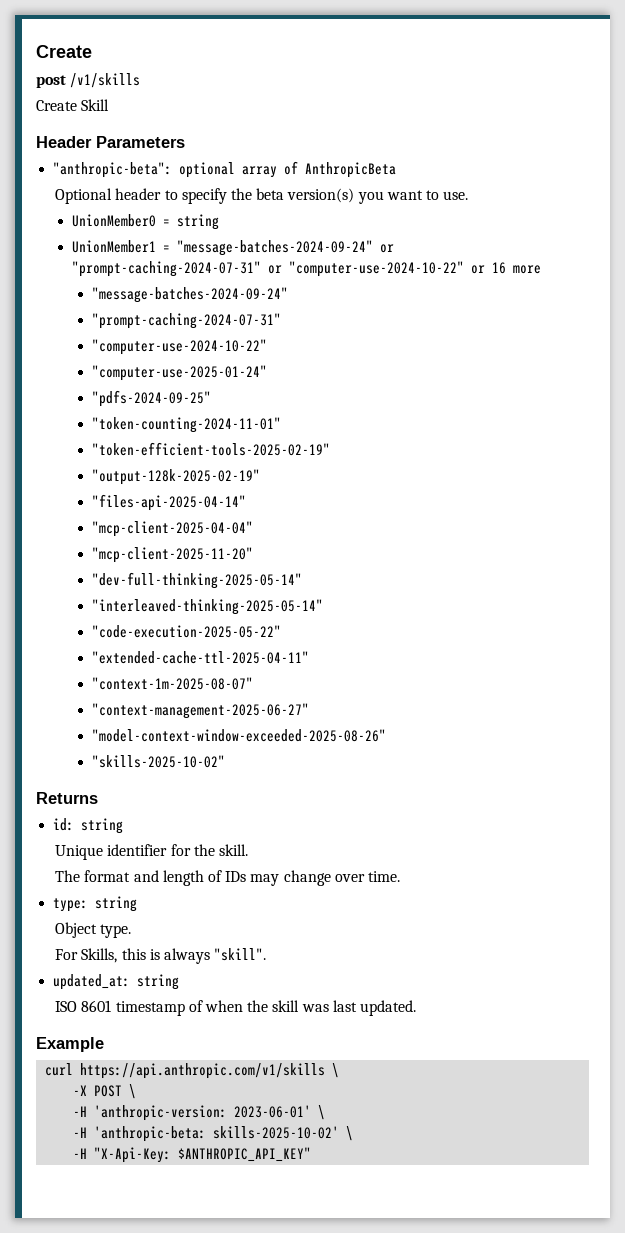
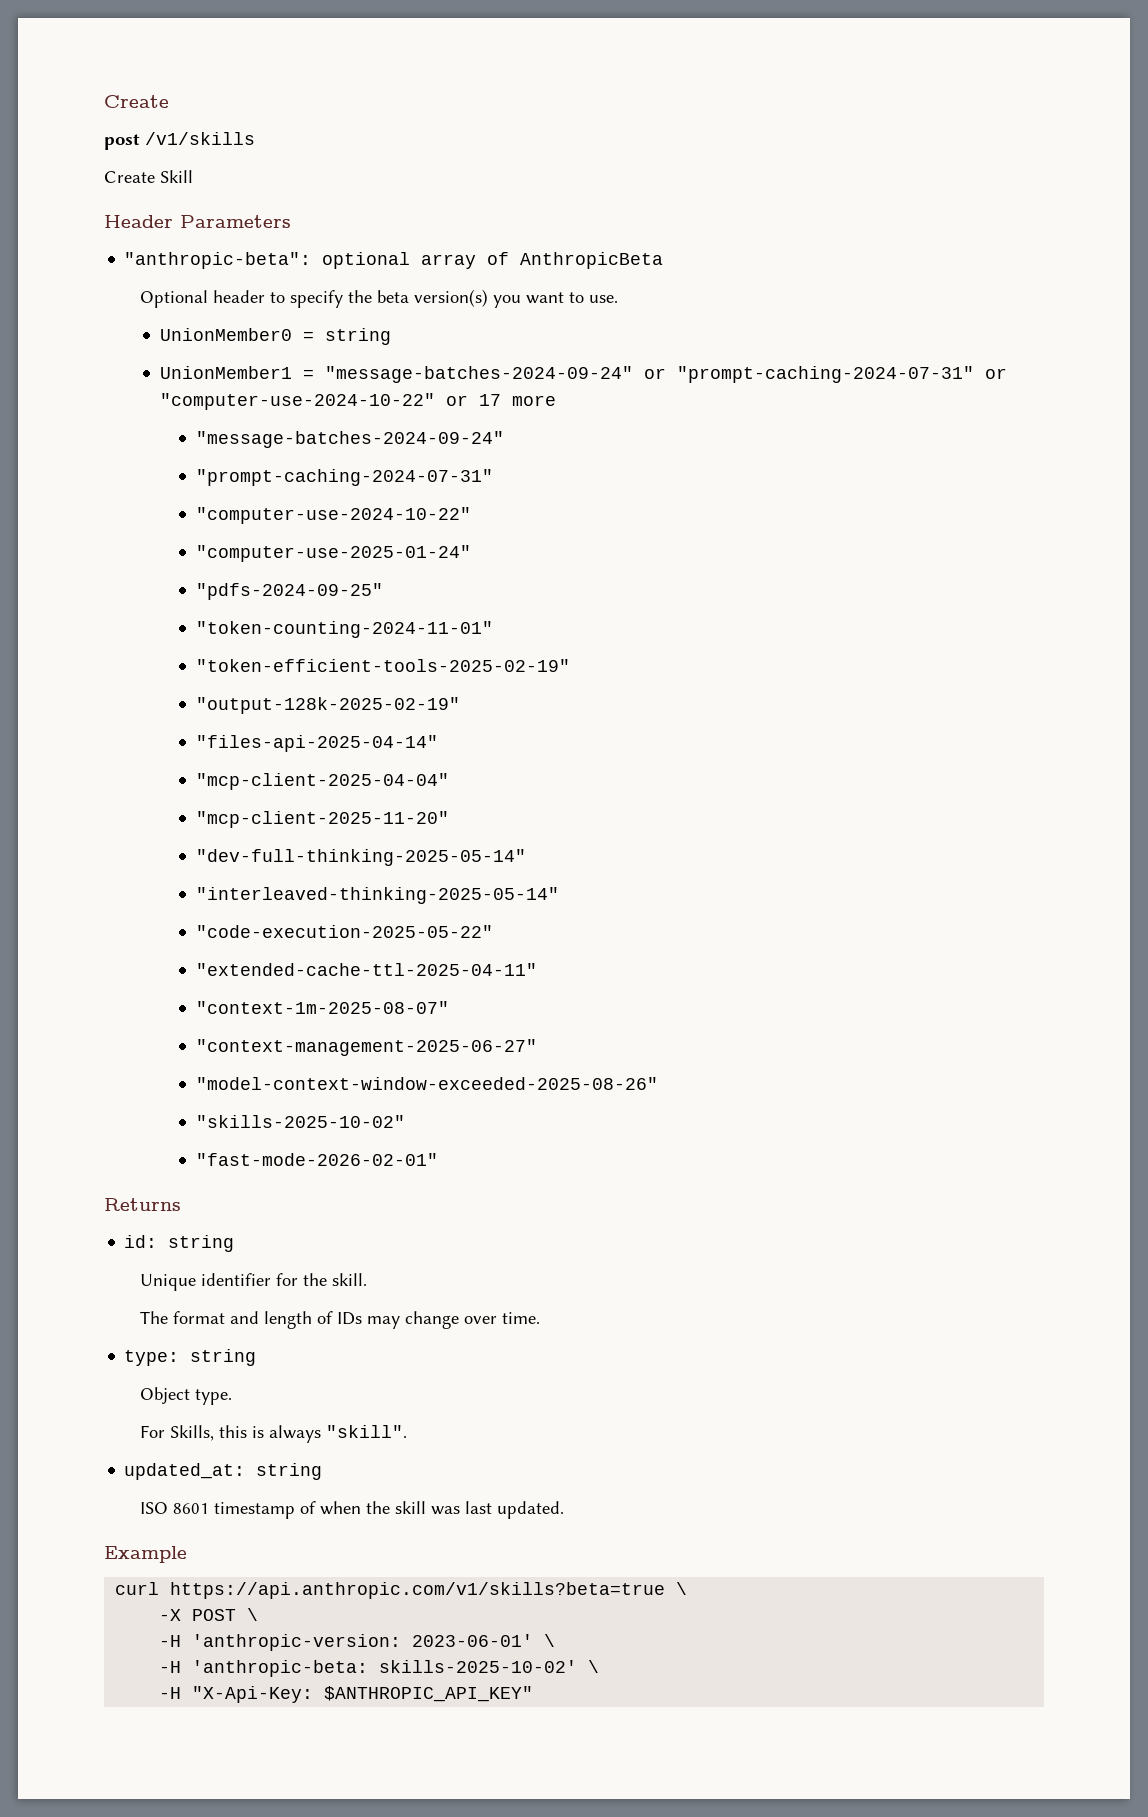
[492,262,507,274] 16 -> [478,394,501,406] 17
(225, 761) none -> [195,1153,438,1166] // "fast-mode-2026-02-01"
[80,1063,326,1079] https://api.anthropic.com/v1/skills -> [170,1582,666,1599] https://api.anthropic.com/v1/skills?beta=true

